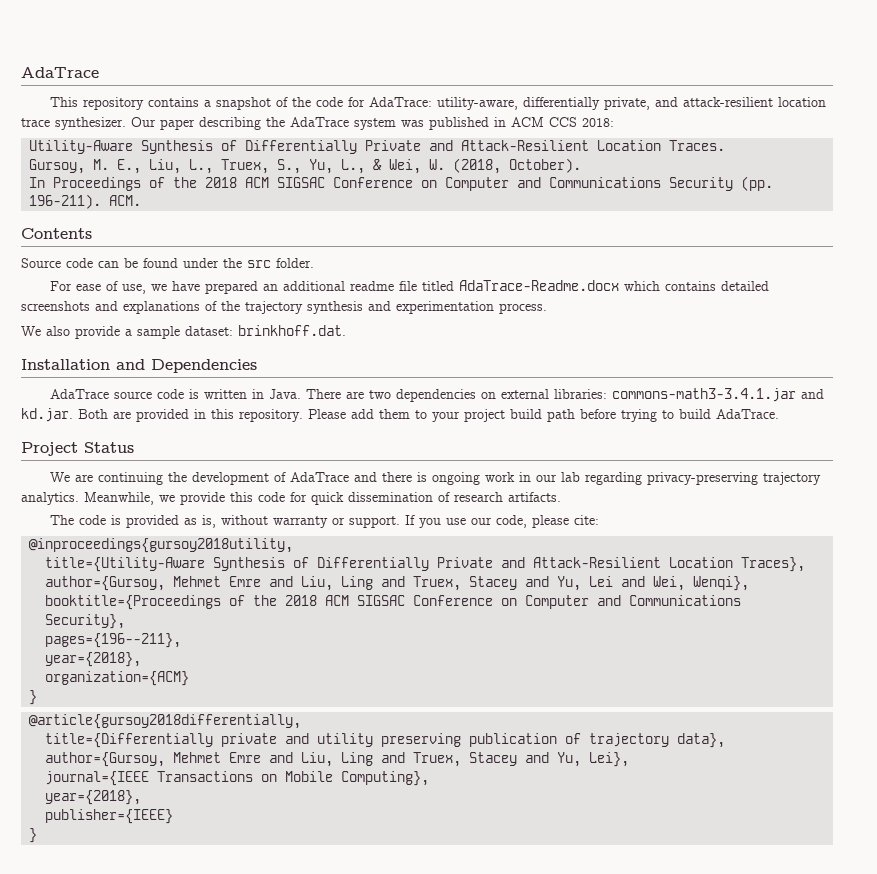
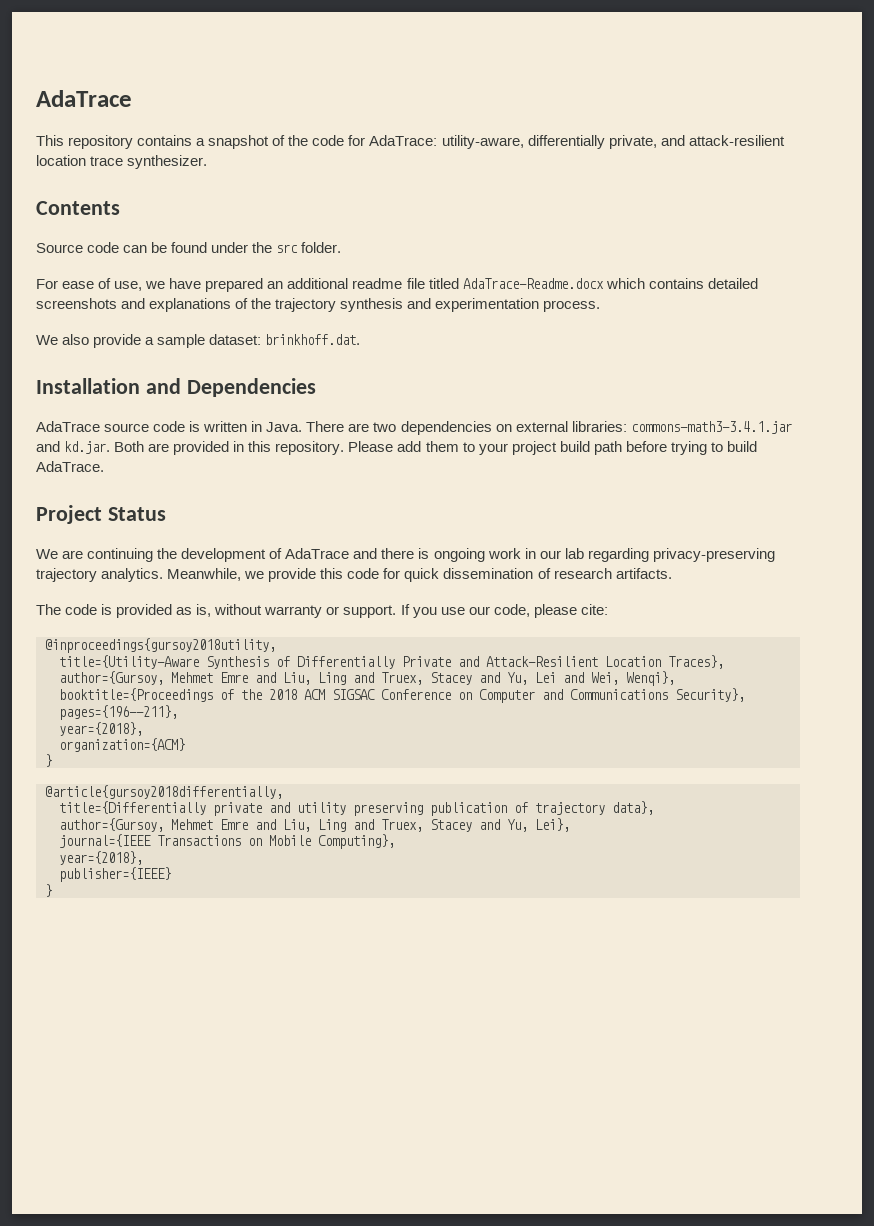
[131,117,614,130] [29,140,726,154] [29,158,582,174] [29,176,774,191] [29,194,142,209] Our paper describing the AdaTrace system was published in ACM CCS 2018: // Utility-Aware Synthesis of Differentially Private and Attack-Resilient Location Traces. // Gursoy, M. E., Liu, L., Truex, S., Yu, L., & Wei, W. (2018, October). // In Proceedings of the 2018 ACM SIGSAC Conference on Computer and Communications Security (pp. 196-211). ACM. -> (208, 162) none

